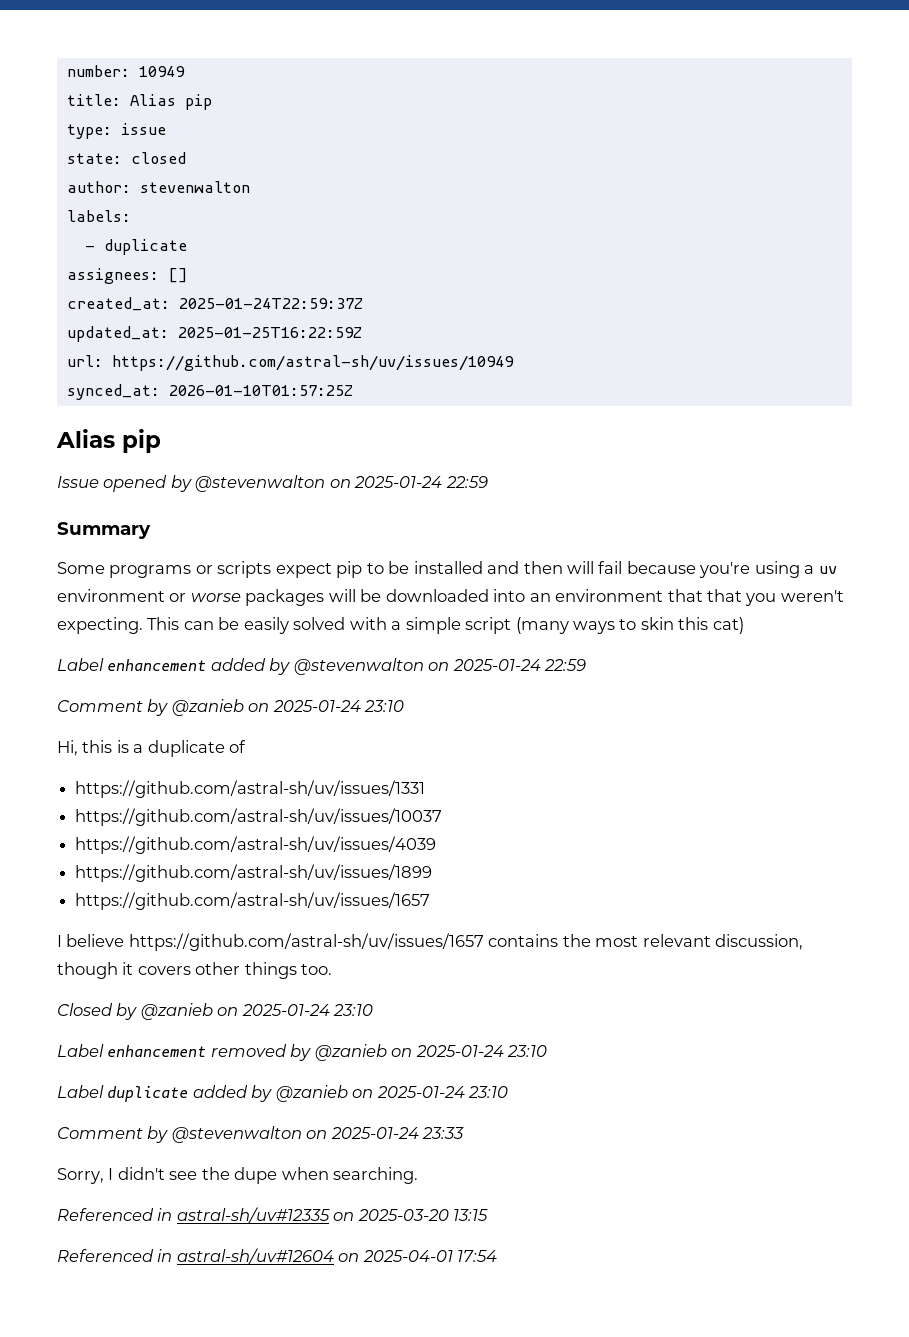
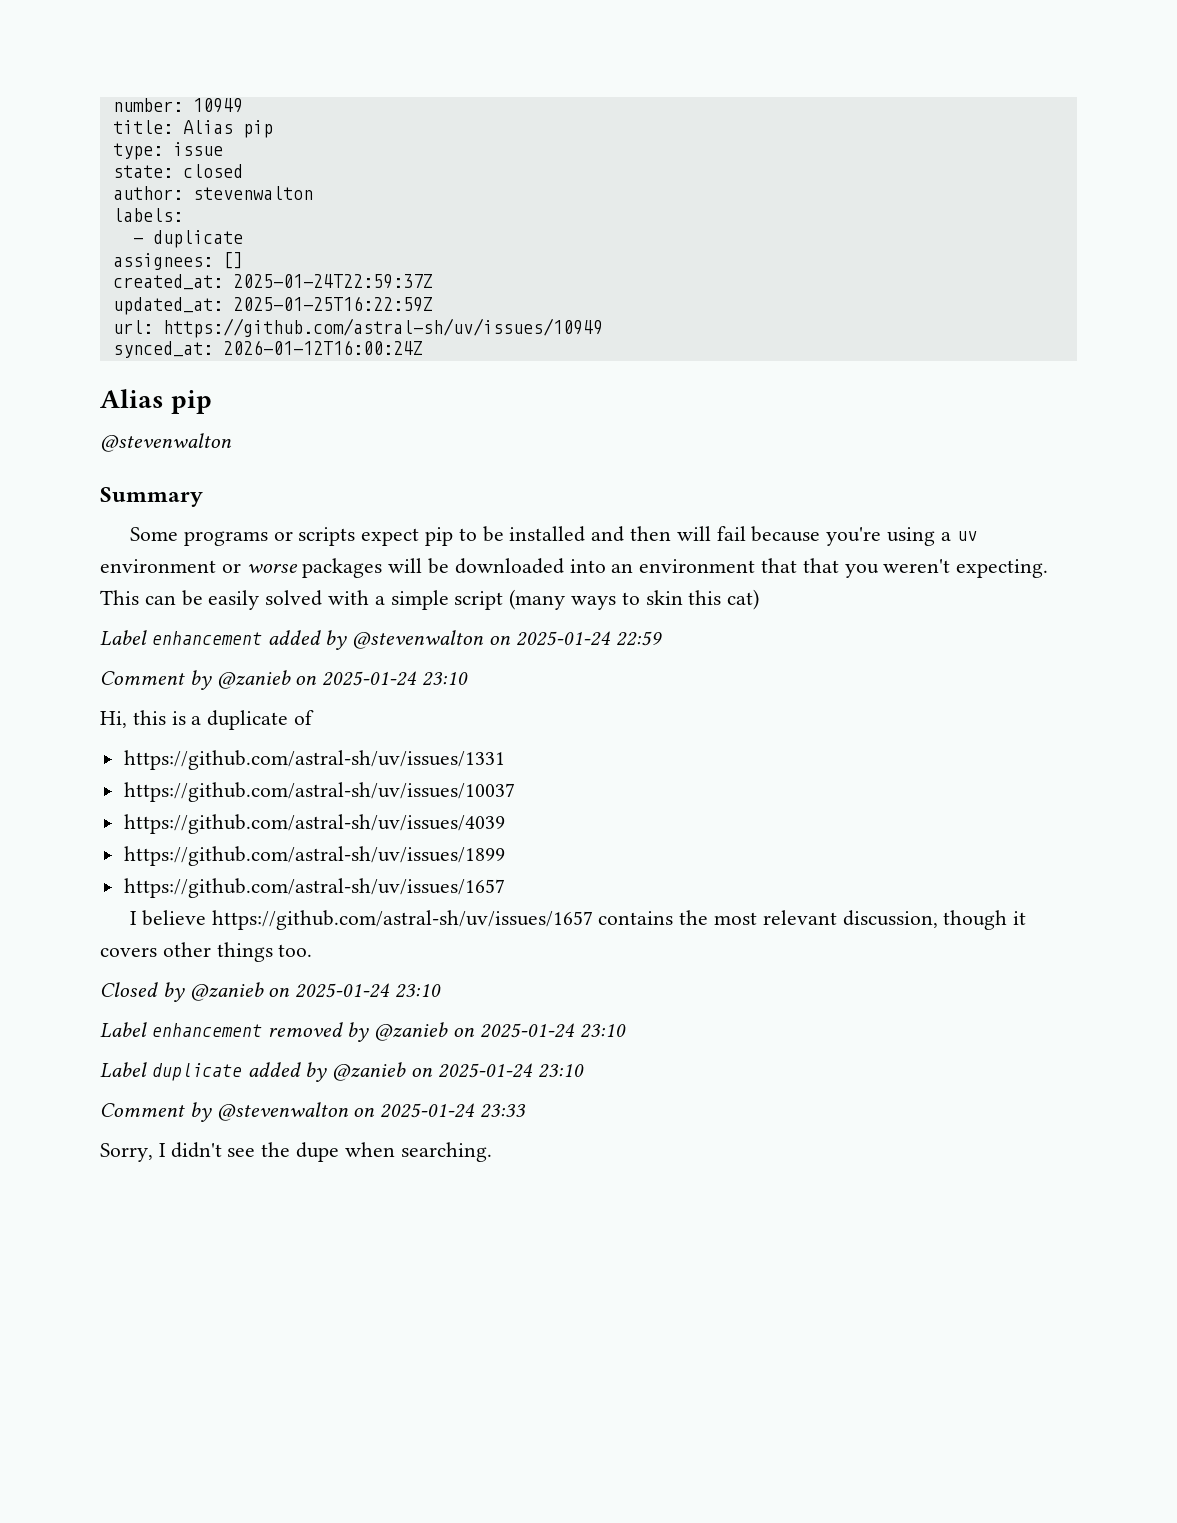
[168,385,353,396] [56,429,161,453] [57,475,488,492] 2026-01-10T01:57:25Z // Alias pip // Issue opened by @stevenwalton on 2025-01-24 22:59 -> [222,340,423,355] [100,389,213,414] [100,433,232,452] 2026-01-12T16:00:24Z // Alias pip // @stevenwalton
[57,1207,489,1223] [57,1248,498,1264] // Referenced in astral-sh/uv#12335 on 2025-03-20 13:15 // Referenced in astral-sh/uv#12604 on 2025-04-01 17:54 -> (492, 1152) none

